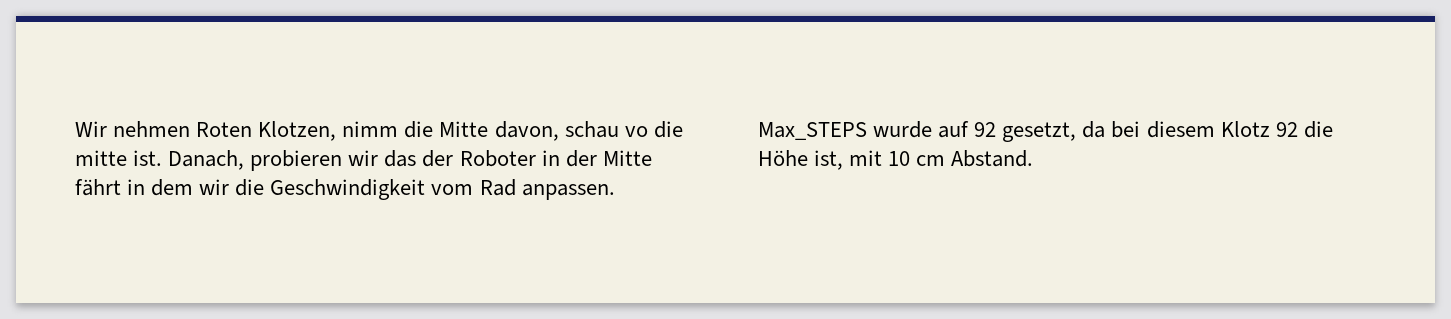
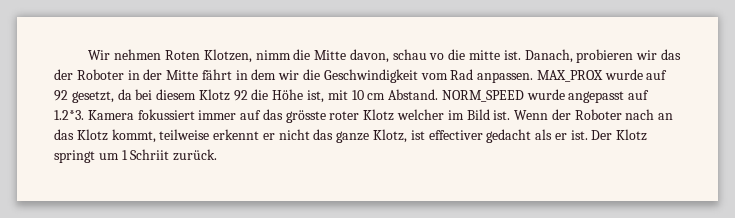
[758,122,867,140] Max_STEPS -> [536,70,603,82] MAX_PROX
(1034, 158) none -> [441,89,650,103] [54,109,674,123] [54,129,648,143] [54,149,218,163] NORM_SPEED wurde angepasst auf 1.2*3. Kamera fokussiert immer auf das grösste roter Klotz welcher im Bild ist. Wenn der Roboter nach an das Klotz kommt, teilweise erkennt er nicht das ganze Klotz, ist effectiver gedacht als er ist. Der Klotz springt um 1 Schriit zurück.

